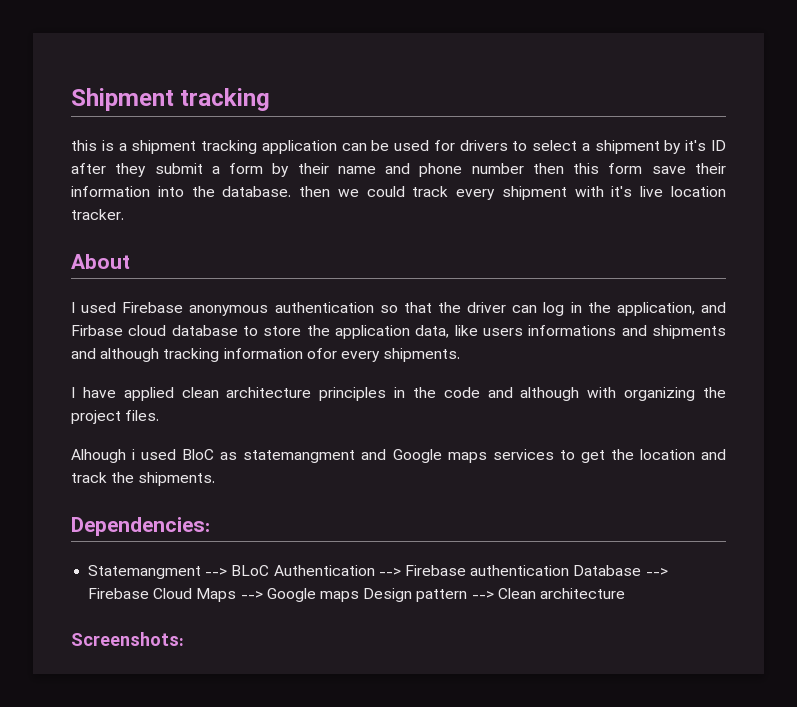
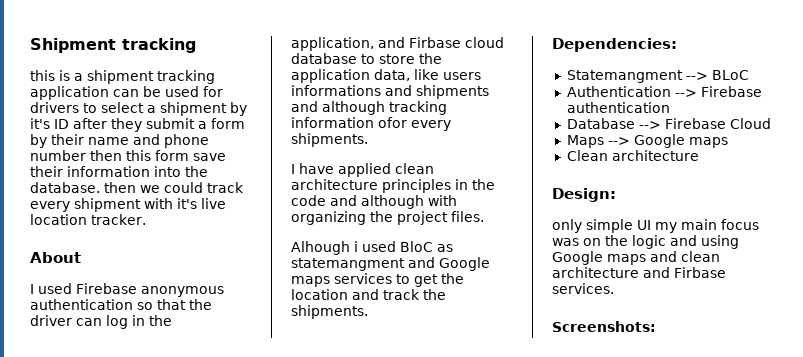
(270, 570) none -> (749, 75) //
(570, 570) none -> (670, 107) //
(193, 593) none -> (771, 123) //
[363,588,494,602] Design pattern --> -> (728, 142) //
(625, 593) none -> [552,188,616,202] [552,219,759,233] [552,235,739,249] [552,251,720,265] [552,267,726,278] [552,283,614,294] // Design: // only simple UI my main focus was on the logic and using Google maps and clean architecture and Firbase services.

